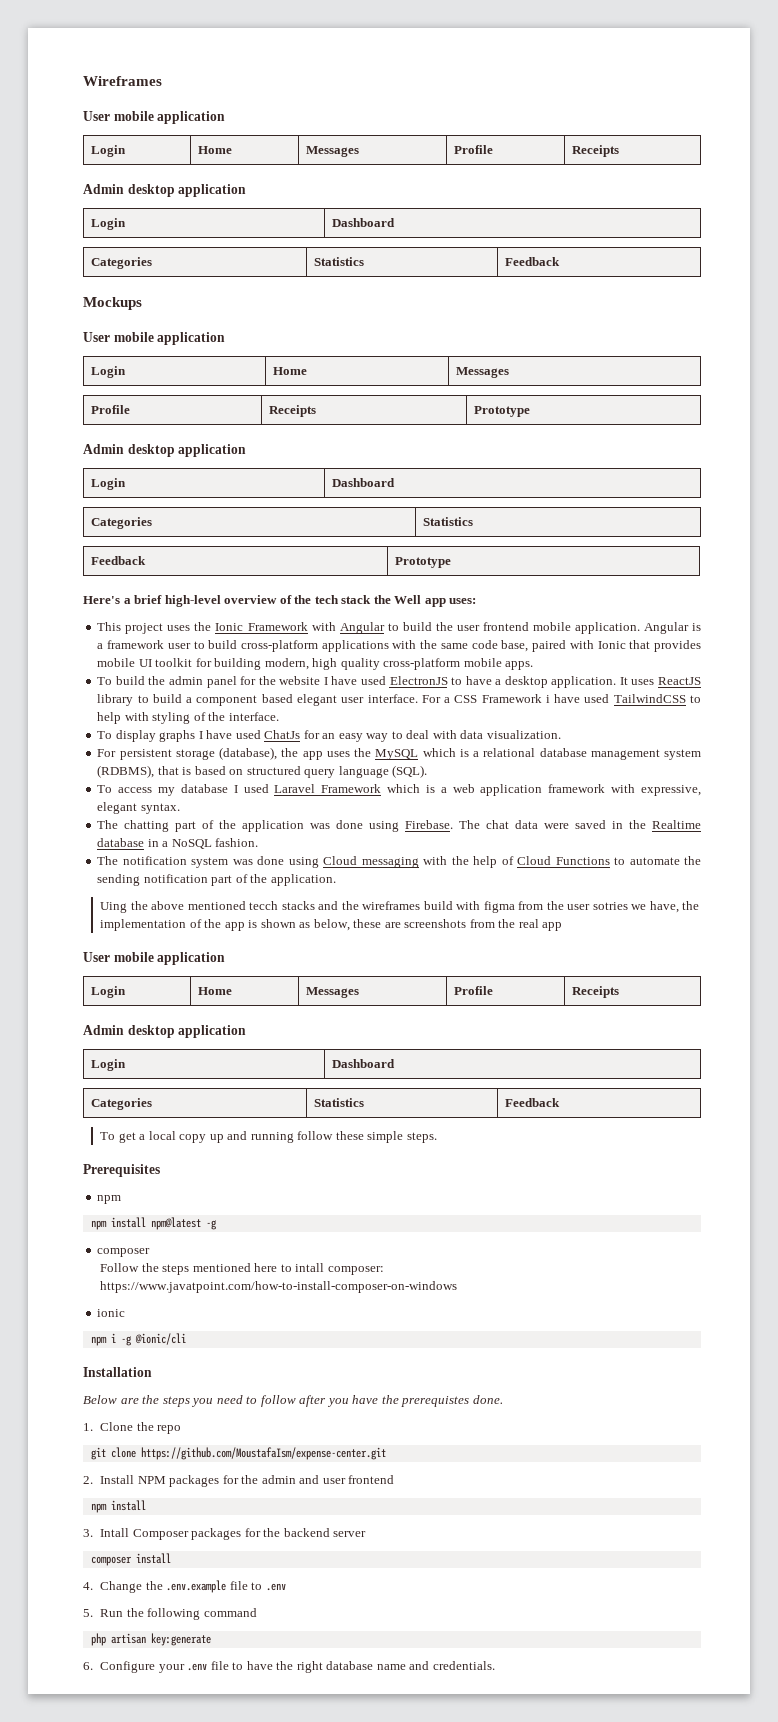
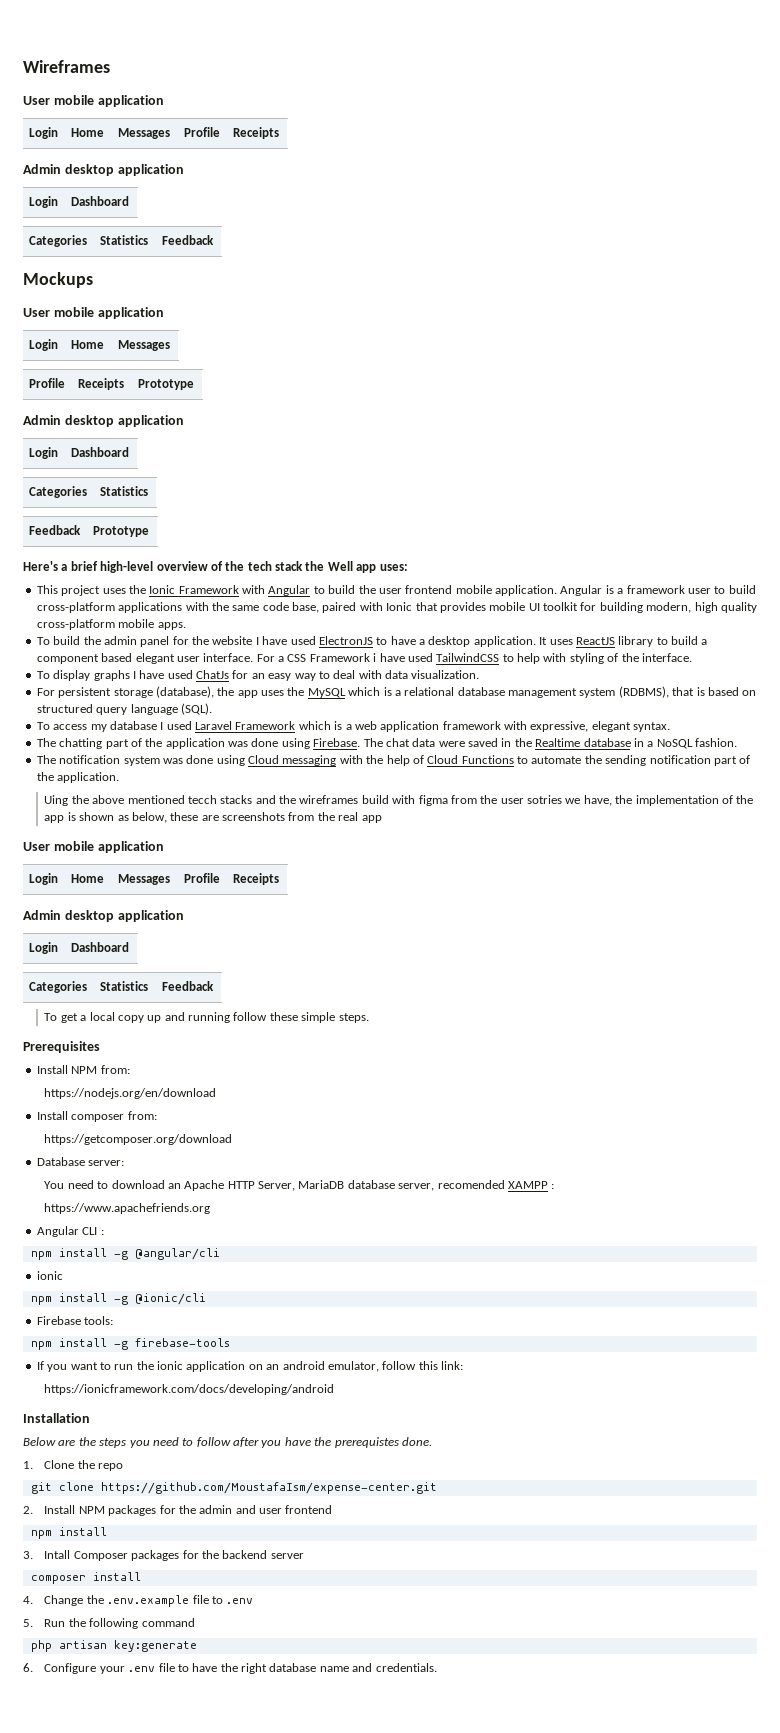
[97,1195,122,1204] [90,1217,217,1230] [97,1248,151,1257] [100,1263,384,1275] [100,1281,458,1293] npm // npm install npm@latest -g // composer // Follow the steps mentioned here to intall composer: https://www.javatpoint.com/how-to-install-composer-on-windows -> [36,1065,130,1074] [44,1088,217,1099] [36,1111,157,1122] [44,1134,233,1145] [36,1157,125,1166] [44,1180,555,1191] [44,1203,211,1214] [36,1226,104,1237] [30,1248,220,1260] Install NPM from: // https://nodejs.org/en/download // Install composer from: // https://getcomposer.org/download // Database server: // You need to download an Apache HTTP Server, MariaDB database server, recomended XAMPP : // https://www.apachefriends.org // Angular CLI : // npm install -g @angular/cli
[110,1333,116,1343] i -> [58,1293,107,1302] install
(186, 1339) none -> [36,1316,114,1325] [30,1338,230,1350] [36,1361,463,1372] [44,1384,335,1395] // Firebase tools: // npm install -g firebase-tools // If you want to run the ionic application on an android emulator, follow this link: // https://ionicframework.com/docs/developing/android

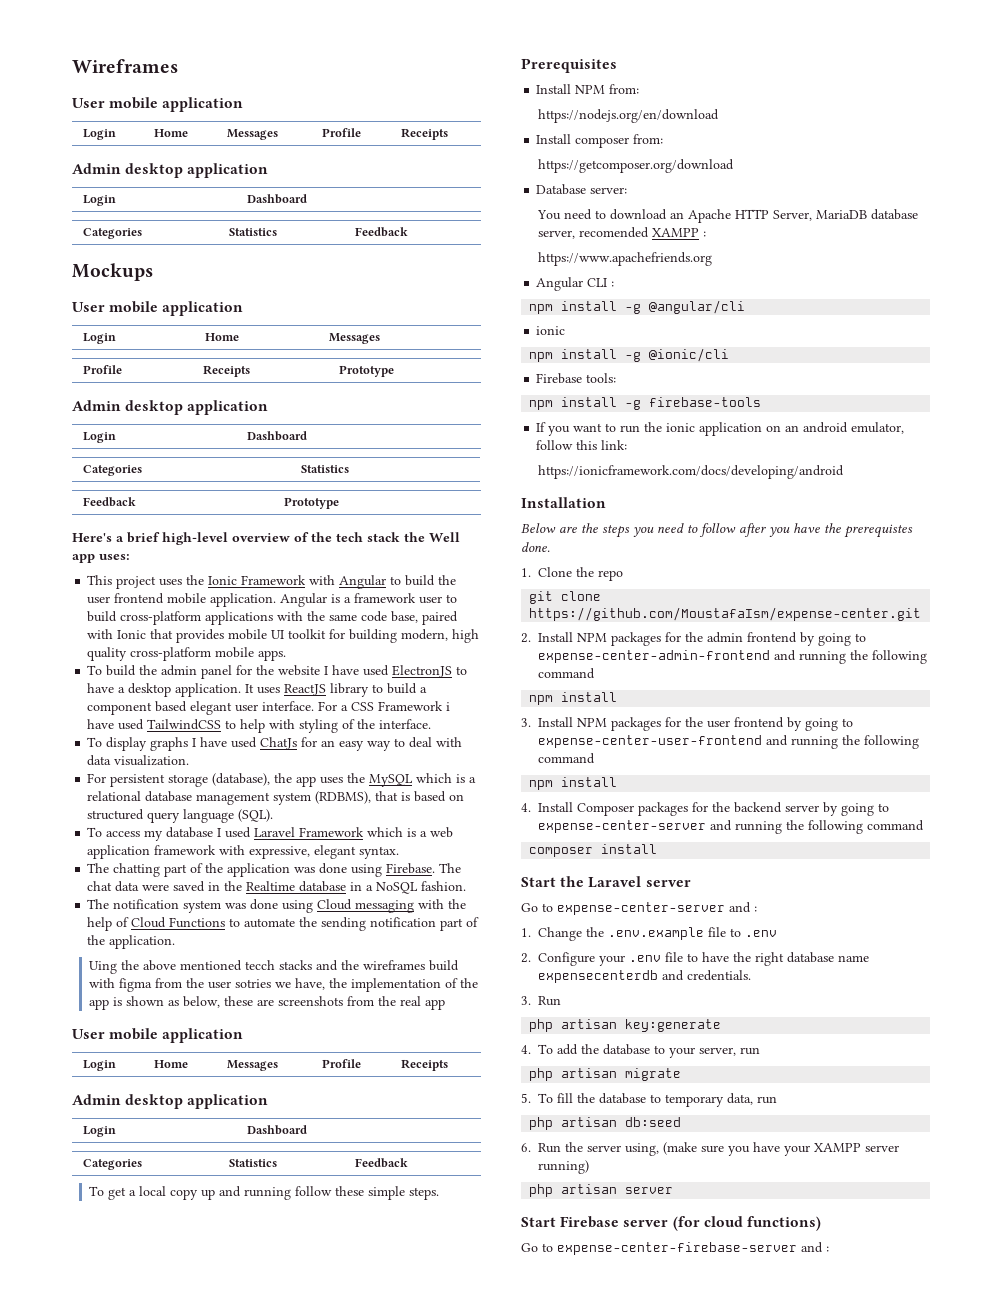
[235,1505,333,1514] [30,1527,107,1539] [23,1550,71,1559] and user frontend // npm install // 3. Intall -> [747,632,867,646] [538,650,928,664] [538,668,596,679] [529,692,618,705] [521,717,854,731] [538,735,920,749] [538,753,596,764] [529,777,618,790] [521,802,574,812] frontend by going to expense-center-admin-frontend and running the following command // npm install // 3. Install NPM packages for the user frontend by going to expense-center-user-frontend and running the following command // npm install // 4. Install
[30,1572,141,1584] [23,1596,33,1604] // composer install // 4. -> [823,802,890,816] [538,820,925,834] [529,844,658,857] [521,876,691,888] [521,902,757,915] [521,928,531,937] by going to expense-center-server and running the following command // composer install // Start the Laravel server // Go to expense-center-server and : // 1.
[23,1618,195,1629] [30,1640,197,1652] [23,1663,33,1672] 5. Run the following command // php artisan key:generate // 6. -> [521,953,531,963] 2.
(349, 1669) none -> [538,970,659,983] expensecenterdb
(437, 1667) none -> [521,996,562,1006] [529,1019,722,1032] [521,1044,761,1058] [529,1068,682,1081] [521,1093,778,1107] [529,1117,682,1130] [521,1142,900,1156] [538,1160,590,1174] [529,1184,674,1197] [521,1216,821,1231] [521,1242,829,1255] // 3. Run // php artisan key:generate // 4. To add the database to your server, run // php artisan migrate // 5. To fill the database to temporary data, run // php artisan db:seed // 6. Run the server using, (make sure you have your XAMPP server running) // php artisan server // Start Firebase server (for cloud functions) // Go to expense-center-firebase-server and :

